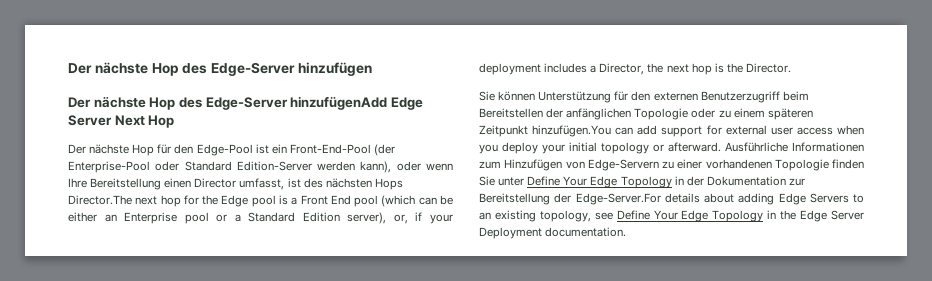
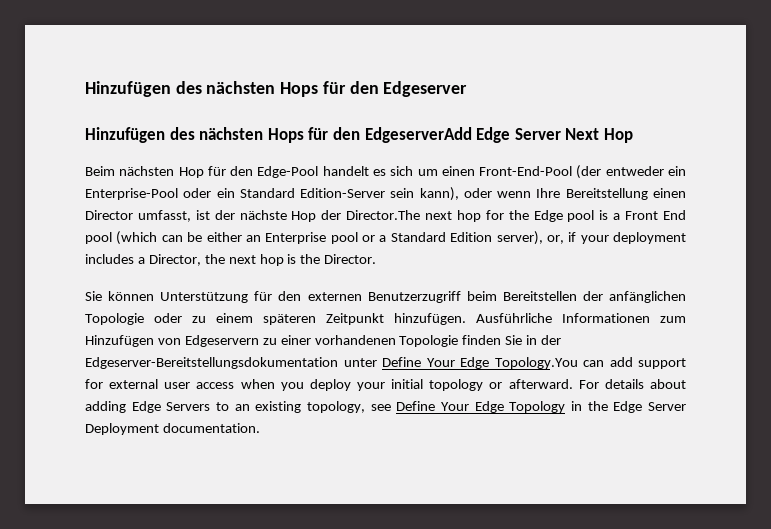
[68,62,372,76] [68,96,388,110] Der nächste Hop des Edge-Server hinzufügen // Der nächste Hop des Edge-Server hinzufügenAdd -> [85,81,468,97] [85,127,472,143] Hinzufügen des nächsten Hops für den Edgeserver // Hinzufügen des nächsten Hops für den EdgeserverAdd
[68,144,130,154] Der nächste -> [85,166,175,176] Beim nächsten
[255,144,395,156] ist ein Front-End-Pool (der -> [322,165,686,179] handelt es sich um einen Front-End-Pool (der entweder ein
(180, 166) none -> [216,188,235,198] ein
[317,161,356,171] werden -> [390,188,415,198] sein
[303,178,403,190] des nächsten Hops -> [214,210,342,222] der nächste Hop der
[532,125,612,137] hinzufügen.You -> [394,313,686,325] [85,335,562,347] [85,357,578,369] hinzufügen. Ausführliche Informationen zum Hinzufügen von Edgeservern zu einer vorhandenen Topologie finden Sie in der Edgeserver-Bereitstellungsdokumentation unter Define Your Edge Topology.You
[725,142,864,152] [479,159,864,171] [479,176,805,188] [479,193,661,205] Ausführliche Informationen zum Hinzufügen von Edge-Servern zu einer vorhandenen Topologie finden Sie unter Define Your Edge Topology in der Dokumentation zur Bereitstellung der Edge-Server.For -> [578,380,599,389] For

